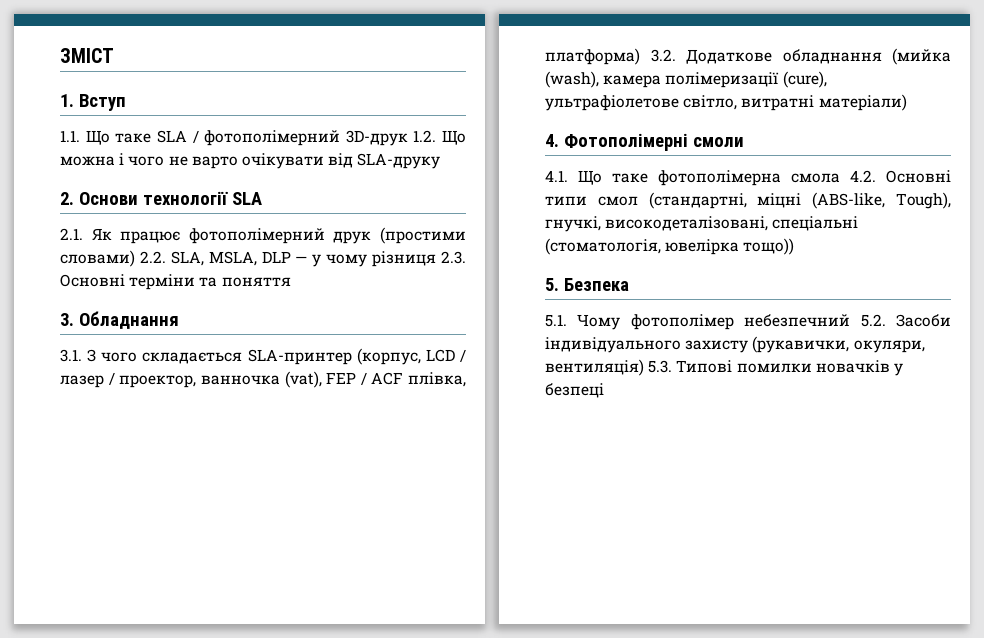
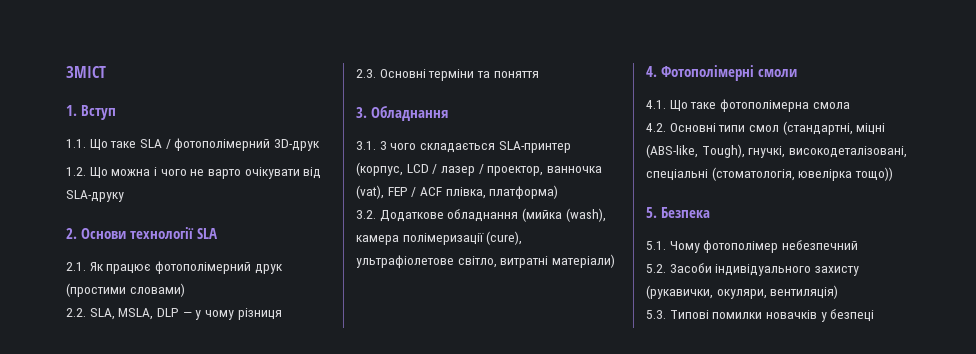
(408, 138) none -> (320, 145) //
(135, 258) none -> (185, 290) //
(437, 259) none -> (282, 314) //
(640, 56) none -> (559, 192) //
(840, 178) none -> (850, 105) //
(851, 320) none -> (858, 245) //
(644, 367) none -> (839, 292) //

